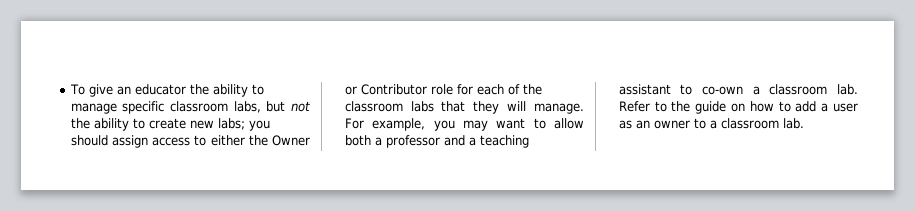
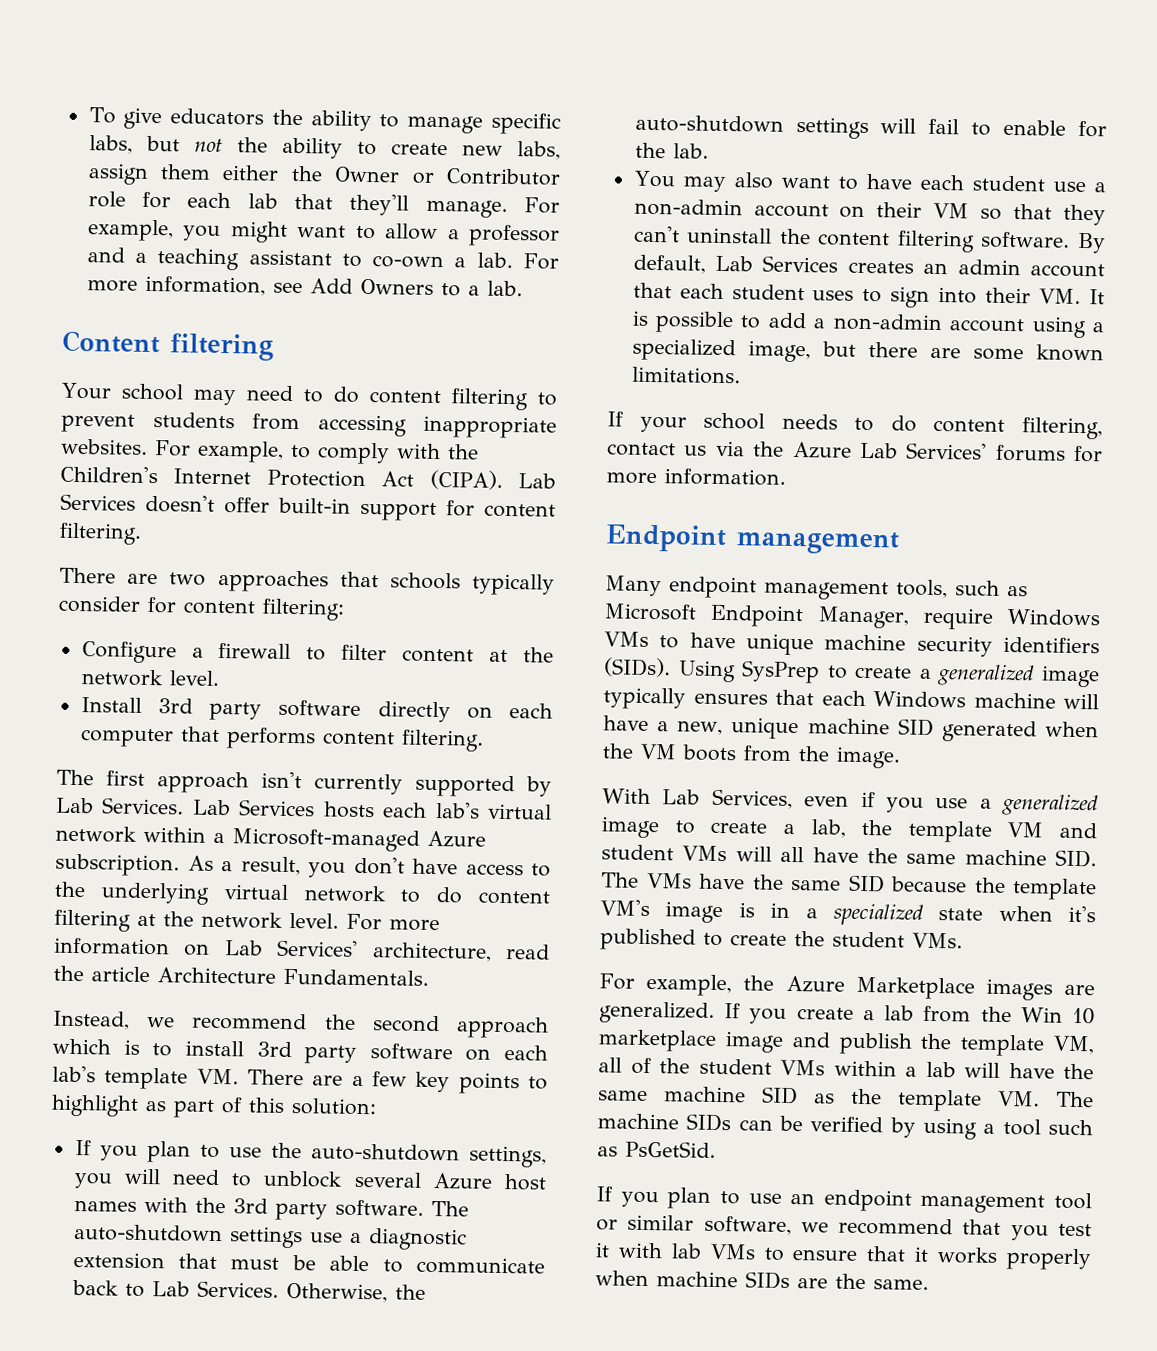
[116,84,186,95] an educator -> [170,108,265,126] educators
[170,101,229,112] classroom -> (561, 123) none
[217,118,270,131] [70,135,207,148] labs; you should assign access to -> [516,141,561,160] [87,163,212,185] labs, assign them
[507,84,542,95] [344,101,527,114] of the classroom labs that they will -> [247,193,410,216] lab that they'll
[462,120,488,131] may -> [230,221,288,243] might
[344,135,371,146] both -> (439, 231) none
[769,84,858,95] [618,101,858,114] [618,118,804,129] classroom lab. Refer to the guide on how to add a user as an owner to a classroom lab. -> [476,252,559,270] [86,275,523,297] [62,330,274,361] [61,382,557,411] [61,412,557,439] [61,438,479,465] [60,465,556,490] [60,493,556,521] [59,522,142,545] [59,567,555,596] [58,595,345,621] [81,641,554,664] [80,669,220,687] [80,697,553,723] [79,726,484,752] [56,769,552,798] [56,797,552,820] [55,825,486,852] [55,853,551,878] [54,881,550,905] [54,909,440,932] [54,937,550,962] [53,965,429,986] [53,1010,549,1039] [52,1038,548,1064] [52,1065,548,1095] [51,1094,377,1118] [74,1140,547,1168] [73,1168,547,1191] [73,1196,469,1221] [73,1223,467,1251] [72,1251,545,1275] [71,1279,426,1303] [634,114,1107,139] [634,142,709,159] [633,170,1106,193] [633,198,1106,226] [633,225,1106,254] [632,254,1105,278] [632,282,1105,308] [631,310,1104,339] [631,338,1104,363] [631,366,741,385] [607,411,1103,440] [607,440,1103,463] [606,468,786,486] [605,524,900,555] [605,575,1028,601] [604,603,1100,630] [604,631,1100,657] [603,657,1100,688] [603,687,1099,710] [603,715,1099,743] [602,743,901,769] [602,788,1099,817] [601,816,1097,843] [601,844,1097,868] [601,872,1097,901] [600,899,1096,926] [600,928,963,951] [599,973,1095,1001] [599,1001,1095,1025] [598,1029,1095,1057] [598,1057,1094,1080] [598,1086,1094,1112] [597,1113,1093,1140] [597,1140,716,1158] [596,1186,1092,1214] [596,1214,1092,1241] [595,1242,1092,1271] [595,1270,929,1290] lab. For more information, see Add Owners to a lab. // Content filtering // Your school may need to do content filtering to prevent students from accessing inappropriate websites. For example, to comply with the Children's Internet Protection Act (CIPA). Lab Services doesn't offer built-in support for content filtering. // There are two approaches that schools typically consider for content filtering: // Configure a firewall to filter content at the network level. // Install 3rd party software directly on each computer that performs content filtering. // The first approach isn't currently supported by Lab Services. Lab Services hosts each lab's virtual network within a Microsoft-managed Azure subscription. As a result, you don't have access to the underlying virtual network to do content filtering at the network level. For more information on Lab Services' architecture, read the article Architecture Fundamentals. // Instead, we recommend the second approach which is to install 3rd party software on each lab's template VM. There are a few key points to highlight as part of this solution: // If you plan to use the auto-shutdown settings, you will need to unblock several Azure host names with the 3rd party software. The auto-shutdown settings use a diagnostic extension that must be able to communicate back to Lab Services. Otherwise, the auto-shutdown settings will fail to enable for the lab. // You may also want to have each student use a non-admin account on their VM so that they can't uninstall the content filtering software. By default, Lab Services creates an admin account that each student uses to sign into their VM. It is possible to add a non-admin account using a specialized image, but there are some known limitations. // If your school needs to do content filtering, contact us via the Azure Lab Services' forums for more information. // Endpoint management // Many endpoint management tools, such as Microsoft Endpoint Manager, require Windows VMs to have unique machine security identifiers (SIDs). Using SysPrep to create a generalized image typically ensures that each Windows machine will have a new, unique machine SID generated when the VM boots from the image. // With Lab Services, even if you use a generalized image to create a lab, the template VM and student VMs will all have the same machine SID. The VMs have the same SID because the template VM's image is in a specialized state when it's published to create the student VMs. // For example, the Azure Marketplace images are generalized. If you create a lab from the Win 10 marketplace image and publish the template VM, all of the student VMs within a lab will have the same machine SID as the template VM. The machine SIDs can be verified by using a tool such as PsGetSid. // If you plan to use an endpoint management tool or similar software, we recommend that you test it with lab VMs to ensure that it works properly when machine SIDs are the same.

